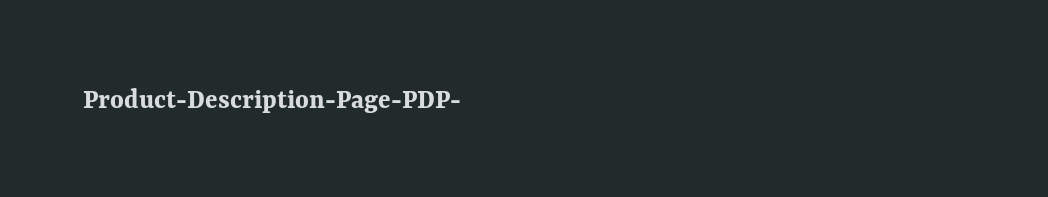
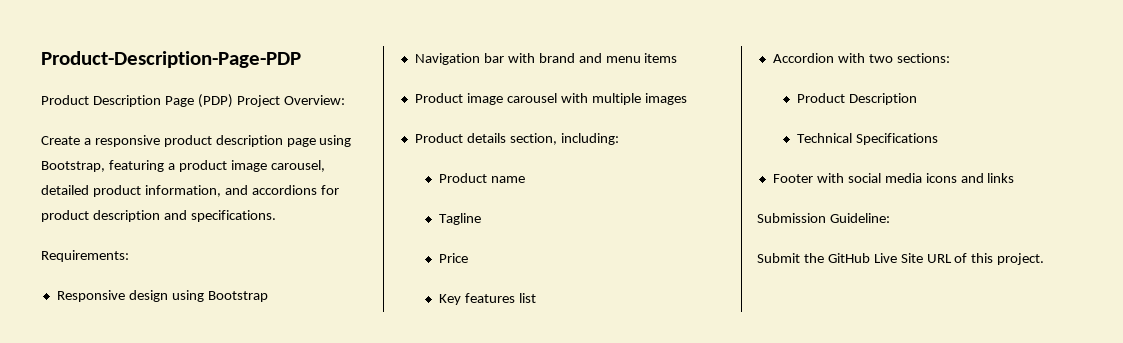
[83,88,461,113] Product-Description-Page-PDP- -> [41,51,301,68] [41,94,345,108] [41,135,352,147] [41,160,325,172] [41,185,339,197] [41,210,276,222] [41,250,129,262] [56,290,268,302] [414,53,678,65] [414,93,687,105] [414,133,619,145] [439,173,526,183] [439,213,482,225] [439,253,469,263] [439,293,537,305] [772,53,950,63] [797,93,918,105] [797,133,939,145] [772,173,1015,183] [757,213,890,223] [757,253,1045,265] Product-Description-Page-PDP // Product Description Page (PDP) Project Overview: // Create a responsive product description page using Bootstrap, featuring a product image carousel, detailed product information, and accordions for product description and specifications. // Requirements: // Responsive design using Bootstrap // Navigation bar with brand and menu items // Product image carousel with multiple images // Product details section, including: // Product name // Tagline // Price // Key features list // Accordion with two sections: // Product Description // Technical Specifications // Footer with social media icons and links // Submission Guideline: // Submit the GitHub Live Site URL of this project.

